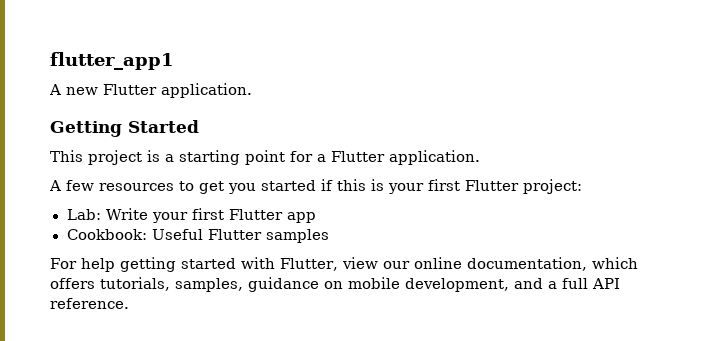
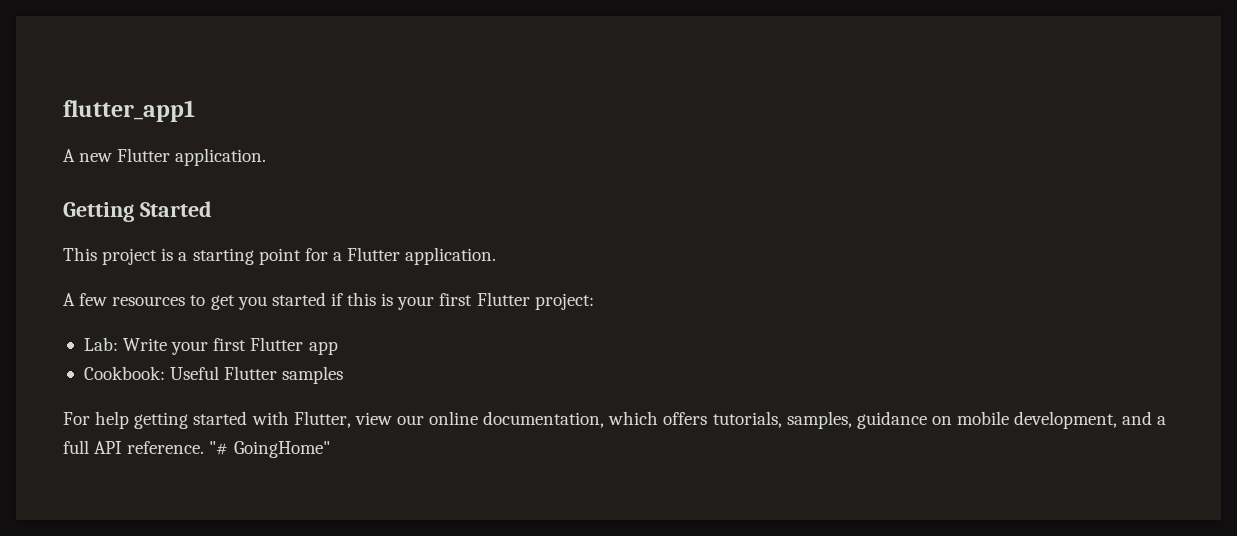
(129, 303) none -> [209,441,330,458] "# GoingHome"

